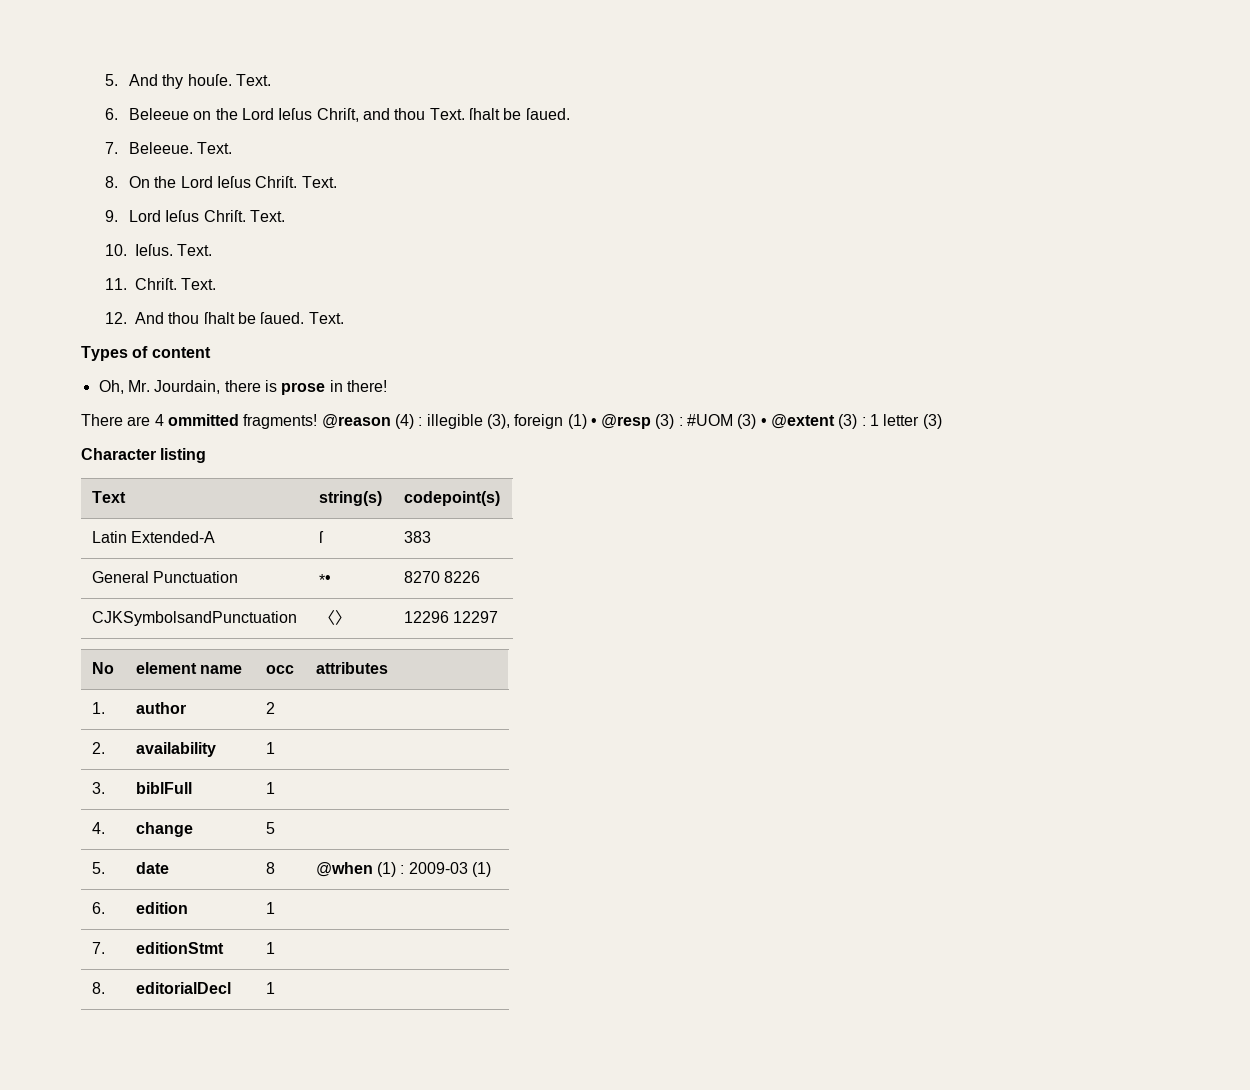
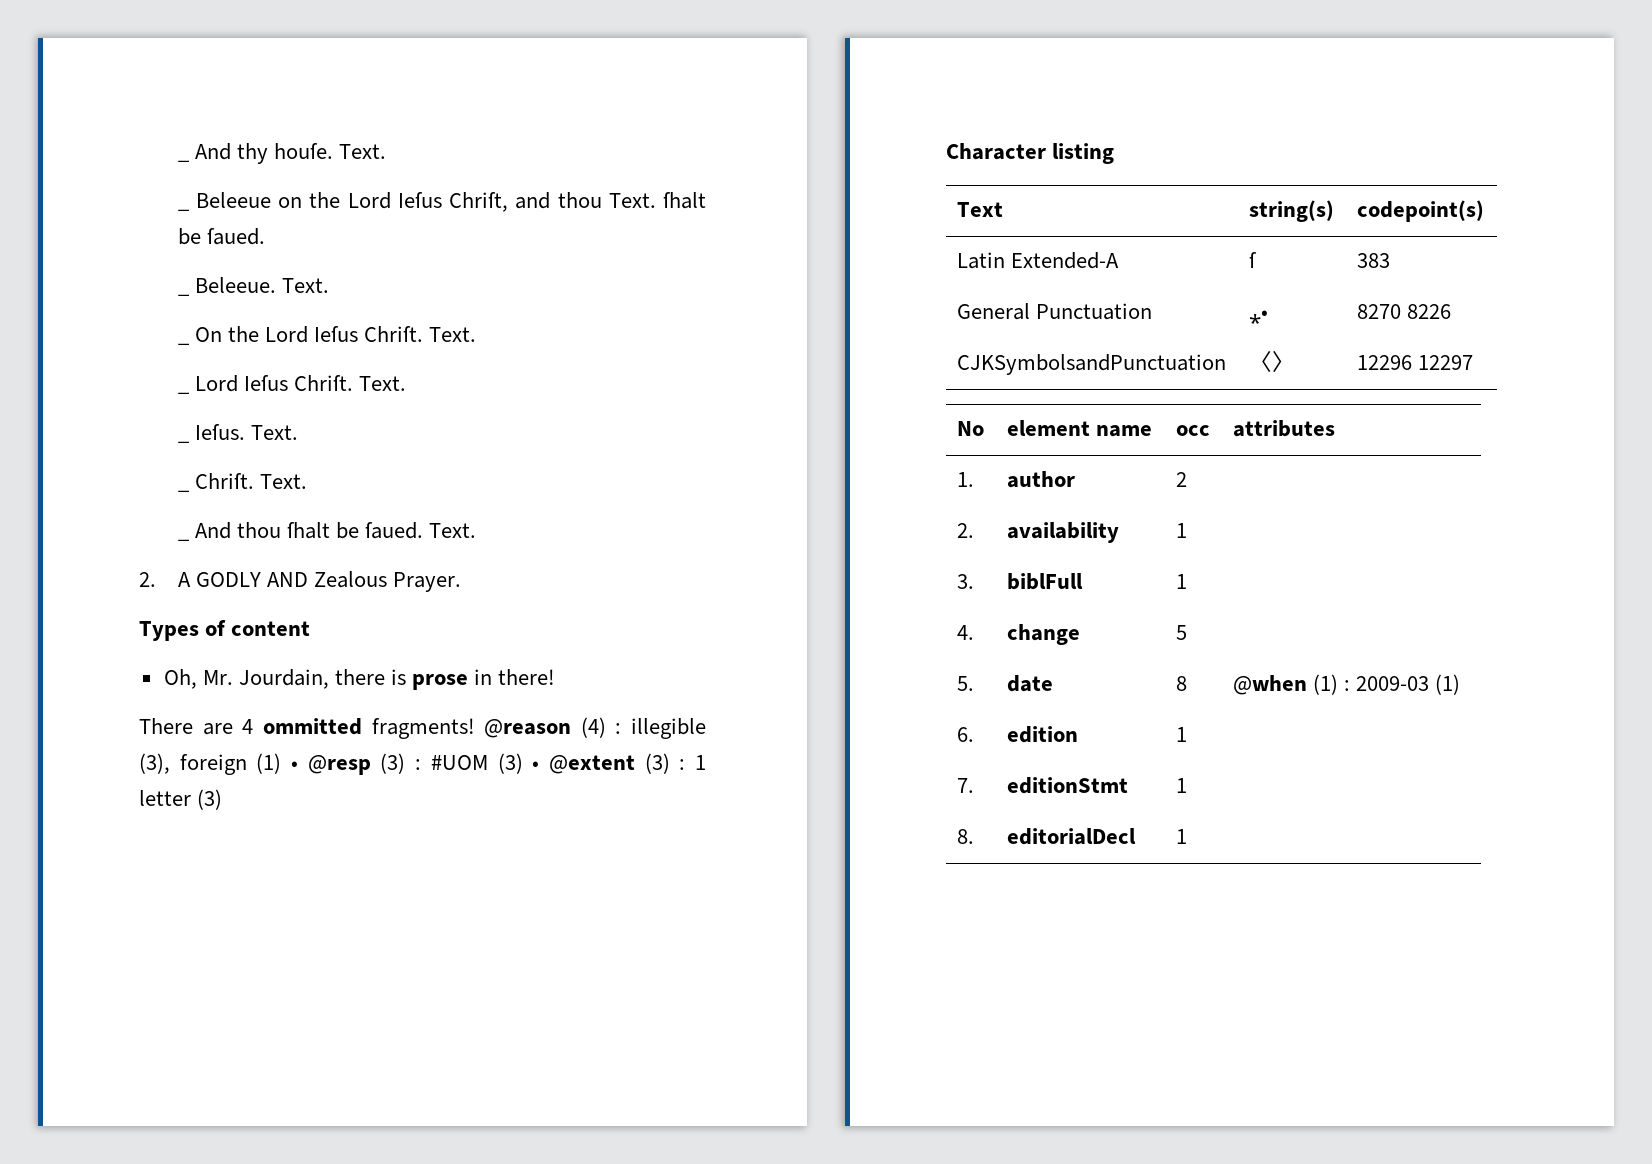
[104,74,118,86] 5. -> [177,159,189,162] _
[104,108,118,120] 6. -> [177,208,189,211] _
[104,142,118,154] 7. -> [177,293,189,296] _
[104,176,118,188] 8. -> [177,342,189,345] _
[104,210,285,222] [104,244,127,256] 9. Lord Ieſus Chriſt. Text. // 10. -> [177,375,407,394] [177,440,189,443] _ Lord Ieſus Chriſt. Text. // _
[104,278,217,290] [104,312,127,324] 11. Chriſt. Text. // 12. -> [177,489,189,492] [194,473,307,489] [177,538,189,541] _ Chriſt. Text. // _
(344, 318) none -> [139,571,462,592] // 2. A GODLY AND Zealous Prayer.

